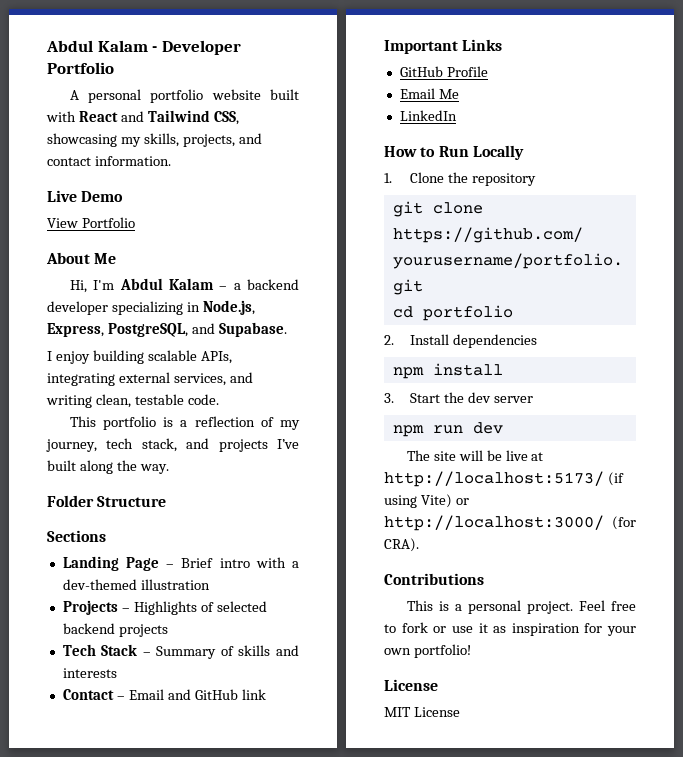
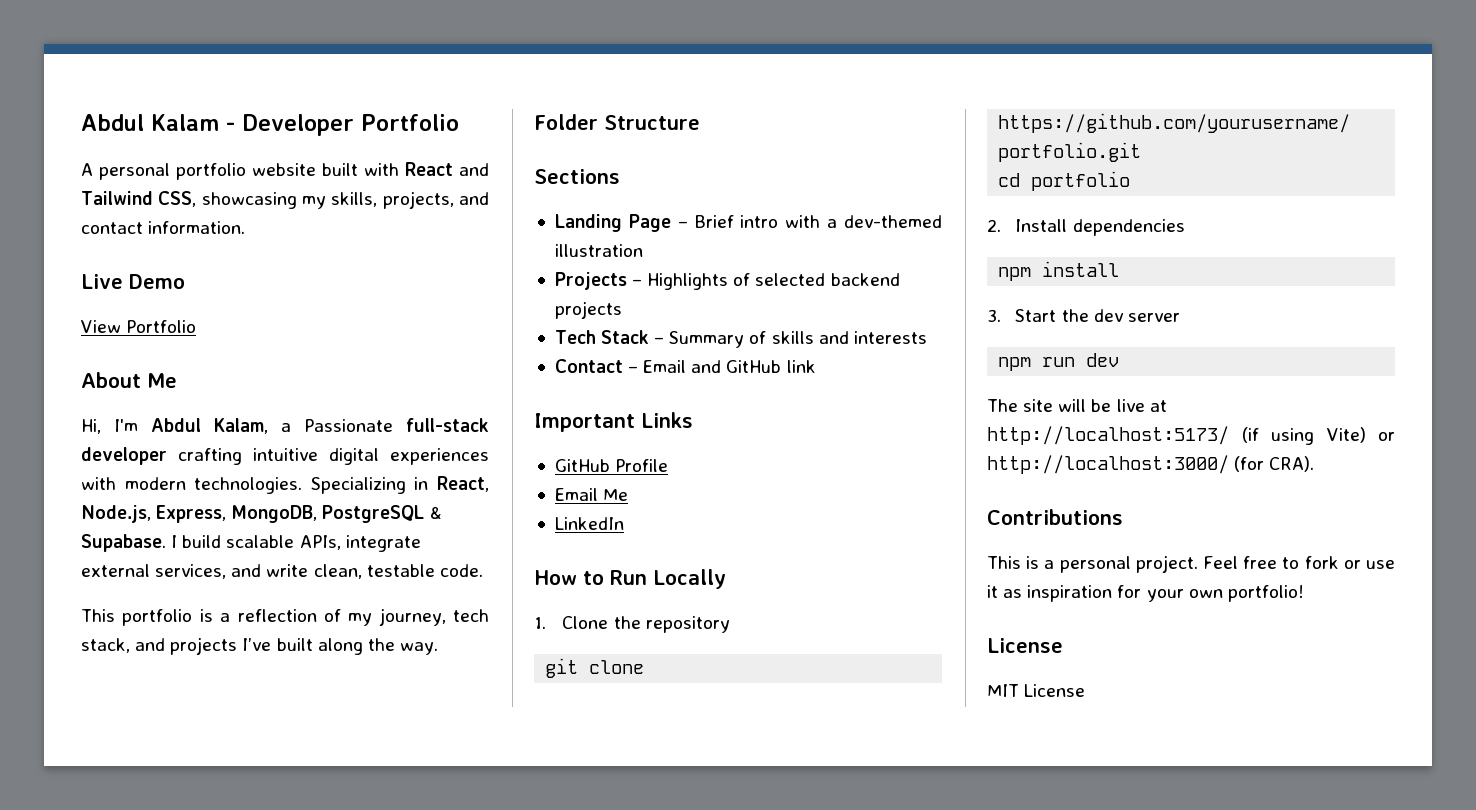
[168,278,299,290] [47,300,255,315] [47,322,287,337] [47,350,144,364] Kalam – a backend developer specializing in Node.js, Express, PostgreSQL, and Supabase. // I enjoy building -> [214,418,489,434] [81,447,489,465] [81,476,490,494] [81,505,442,523] [81,534,222,552] Kalam, a Passionate full-stack developer crafting intuitive digital experiences with modern technologies. Specializing in React, Node.js, Express, MongoDB, PostgreSQL & Supabase. I build
[47,373,115,386] integrating -> [345,535,421,552] integrate
[46,395,92,408] writing -> [266,564,309,577] write

